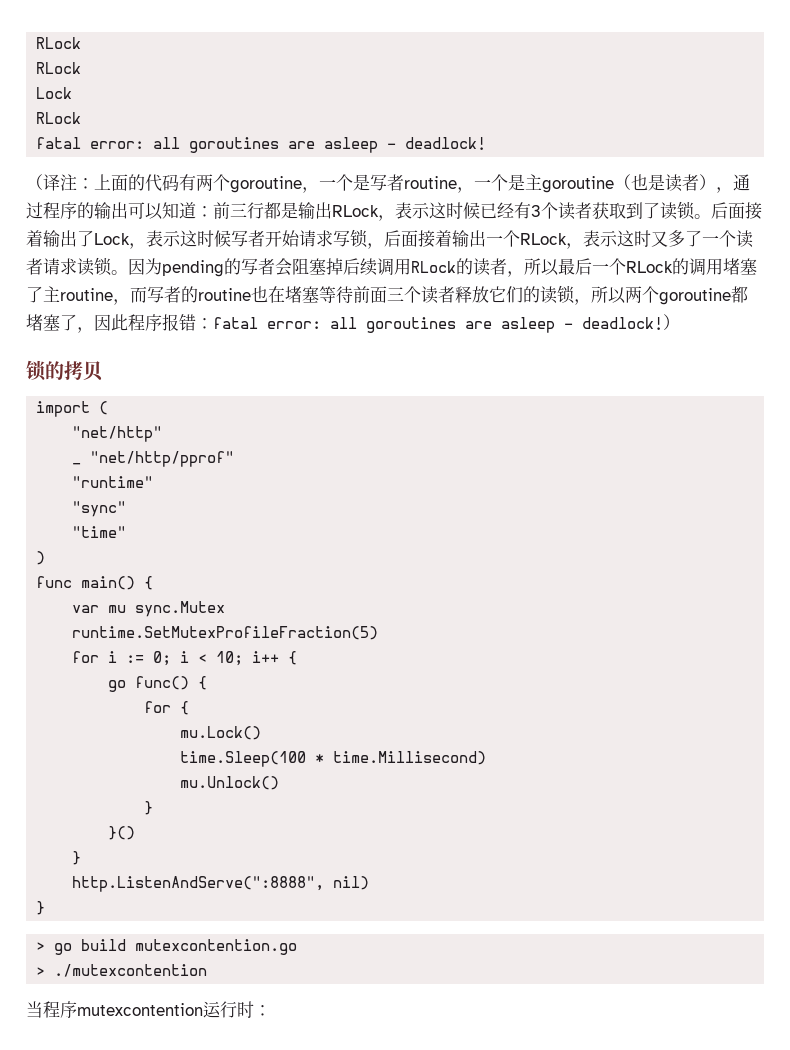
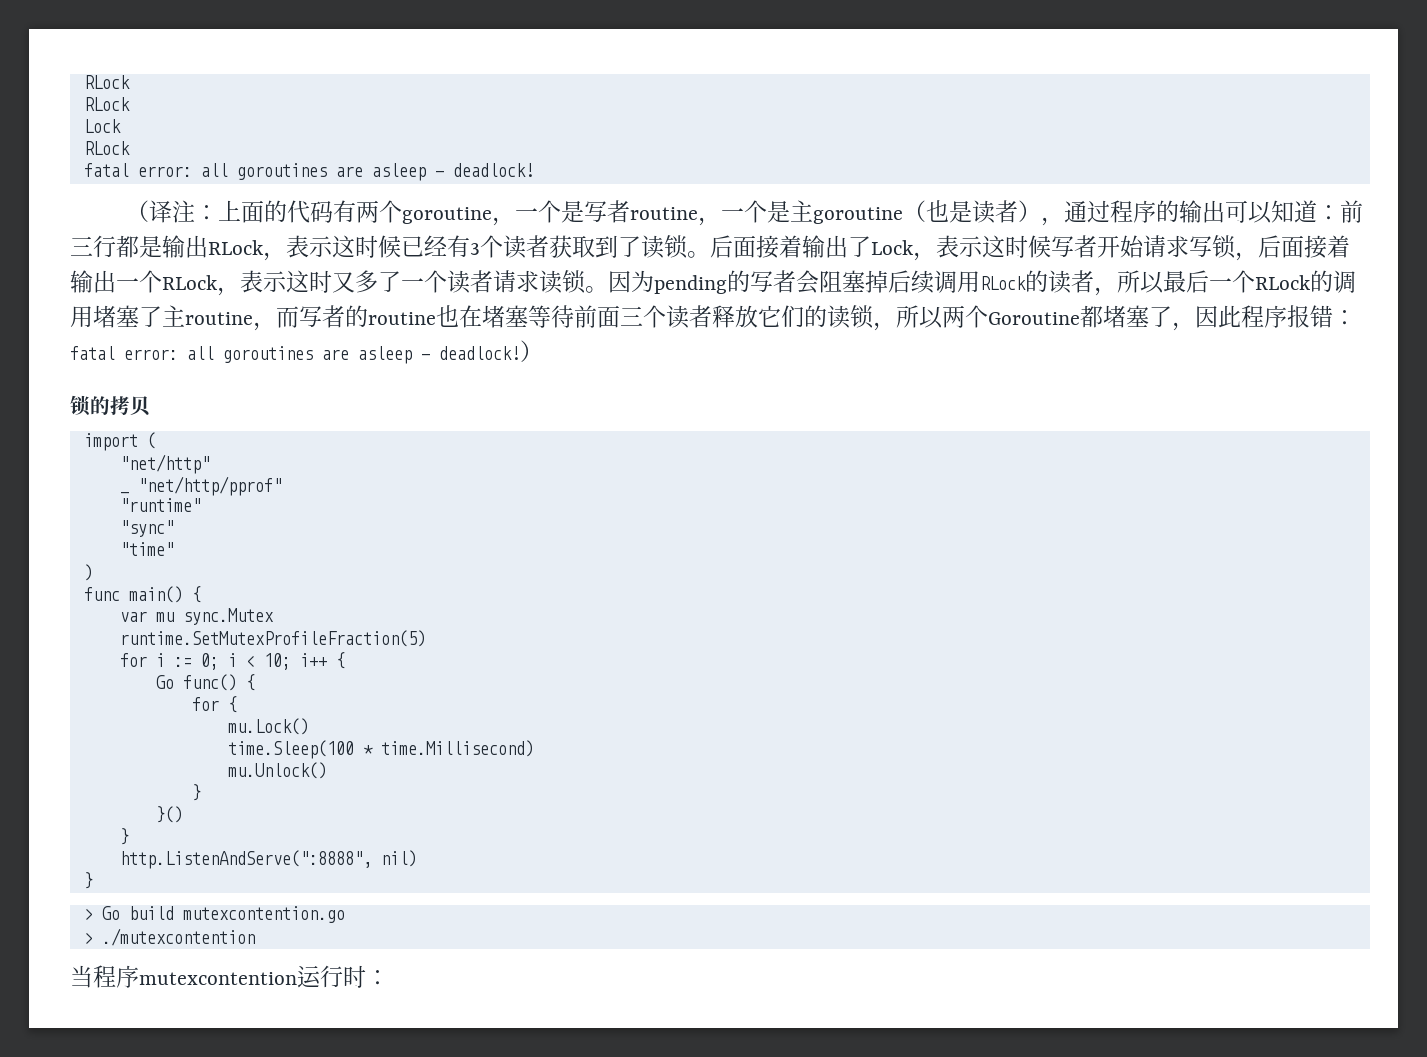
[659,288,731,305] goroutine -> [988,312,1080,325] Goroutine
[108,680,127,692] go -> [155,675,174,689] Go
[54,943,73,955] go -> [101,906,120,920] Go

